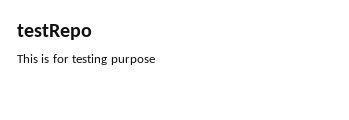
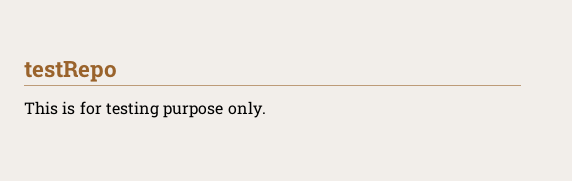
(155, 61) none -> [227,101,266,118] only.

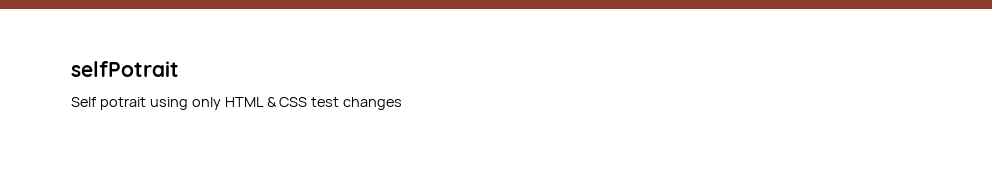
[24,61,117,82] [24,101,266,118] testRepo // This is for testing purpose only. -> [71,61,179,77] [71,97,403,110] selfPotrait // Self potrait using only HTML & CSS test changes

